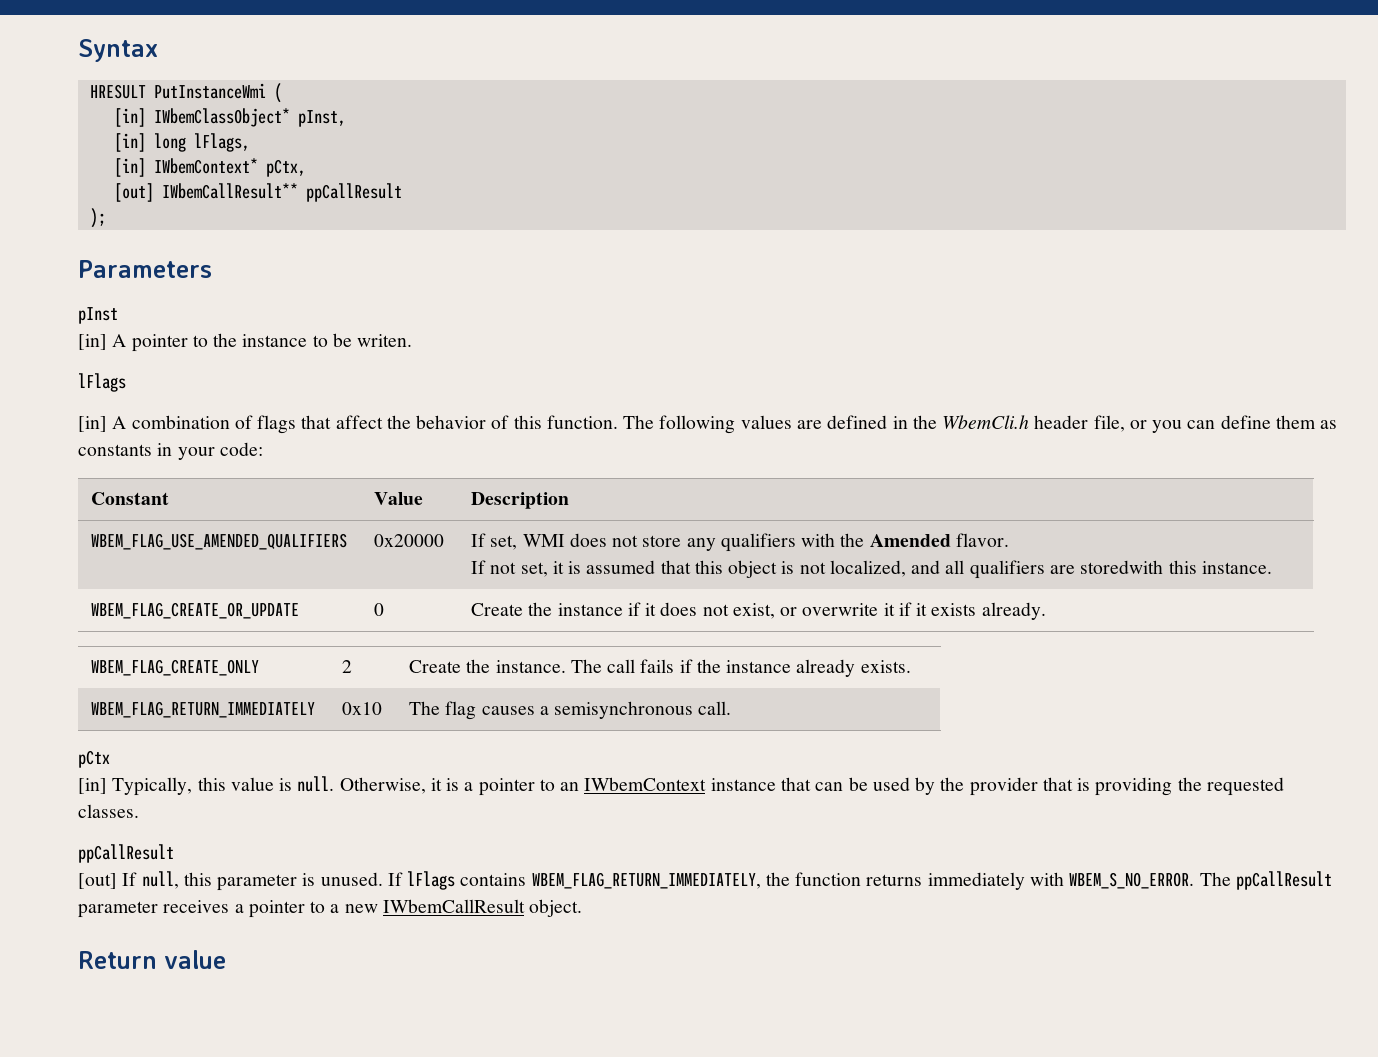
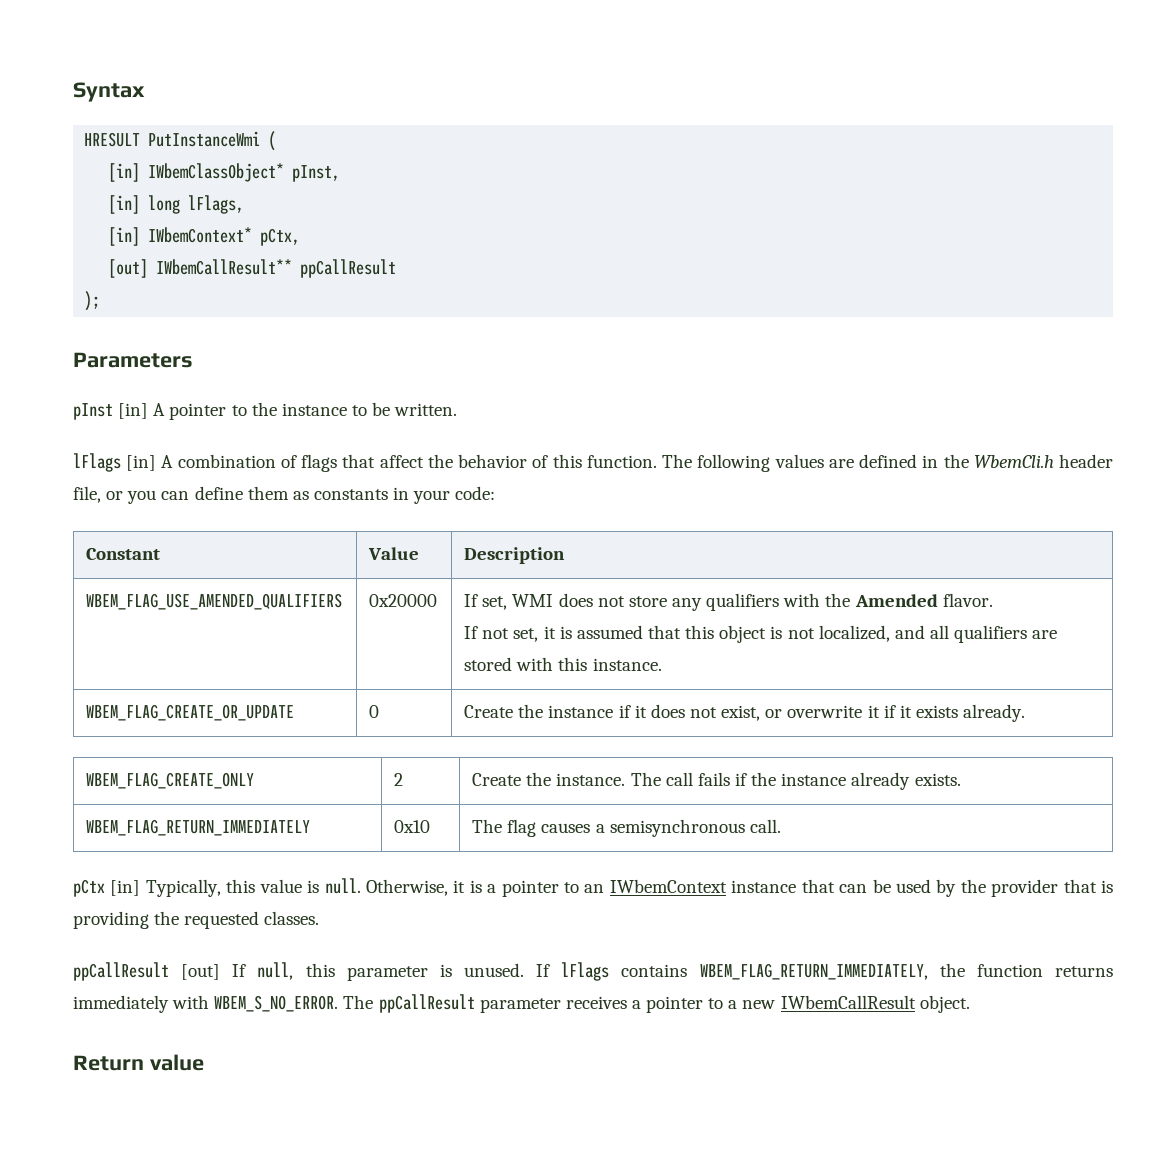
(118, 315) // -> (113, 411) none
[357,334,413,347] [78,373,126,392] writen. // lFlags // -> [394,403,458,416] [73,453,121,472] written. // lFlags
[1080,560,1164,574] storedwith -> [464,657,554,671] stored with
(110, 759) // -> (105, 888) none
(174, 853) // -> (169, 971) none

